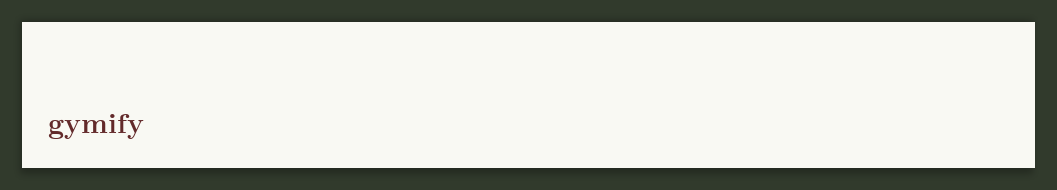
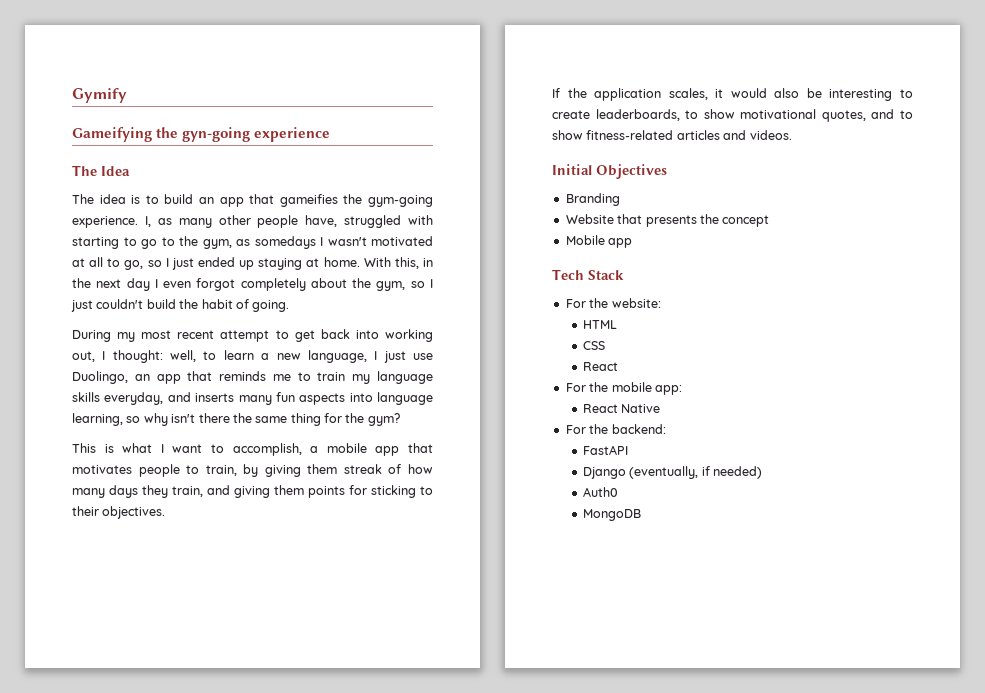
[48,114,144,139] gymify -> [72,88,127,103] [72,127,331,142] [72,165,130,176] [72,194,433,207] [72,215,433,228] [72,236,433,249] [72,257,434,270] [72,278,433,291] [71,299,290,312] [72,329,433,342] [72,350,434,363] [72,371,433,384] [72,392,433,405] [72,413,400,426] [72,443,433,456] [72,464,433,477] [72,485,433,498] [72,506,166,519] [552,88,913,101] [552,109,913,122] [552,130,792,140] [552,164,667,179] [565,193,620,206] [565,214,770,227] [565,235,633,248] [552,269,624,280] [565,298,661,308] [583,320,618,329] [583,341,606,350] [583,362,619,371] [565,382,682,395] [583,404,661,413] [565,424,666,434] [583,445,629,455] [583,466,763,479] [583,487,619,497] [583,509,642,521] Gymify // Gameifying the gyn-going experience // The Idea // The idea is to build an app that gameifies the gym-going experience. I, as many other people have, struggled with starting to go to the gym, as somedays I wasn't motivated at all to go, so I just ended up staying at home. With this, in the next day I even forgot completely about the gym, so I just couldn't build the habit of going. // During my most recent attempt to get back into working out, I thought: well, to learn a new language, I just use Duolingo, an app that reminds me to train my language skills everyday, and inserts many fun aspects into language learning, so why isn't there the same thing for the gym? // This is what I want to accomplish, a mobile app that motivates people to train, by giving them streak of how many days they train, and giving them points for sticking to their objectives. // If the application scales, it would also be interesting to create leaderboards, to show motivational quotes, and to show fitness-related articles and videos. // Initial Objectives // Branding // Website that presents the concept // Mobile app // Tech Stack // For the website: // HTML // CSS // React // For the mobile app: // React Native // For the backend: // FastAPI // Django (eventually, if needed) // Auth0 // MongoDB

